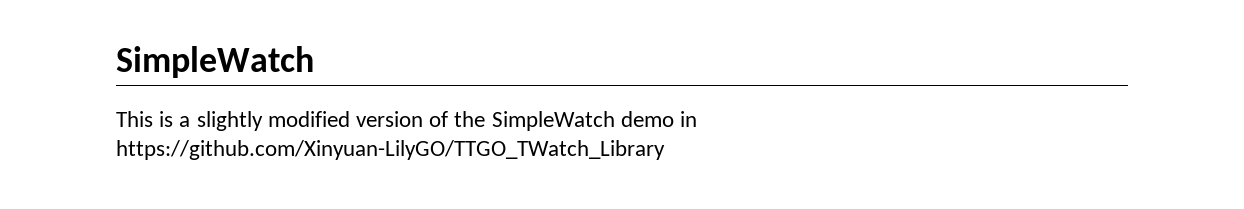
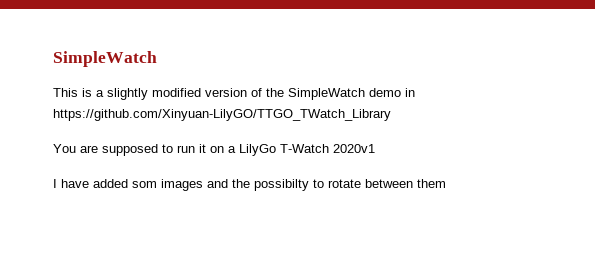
(665, 150) none -> [53,144,375,156] [53,179,446,191] // You are supposed to run it on a LilyGo T-Watch 2020v1 // I have added som images and the possibilty to rotate between them

